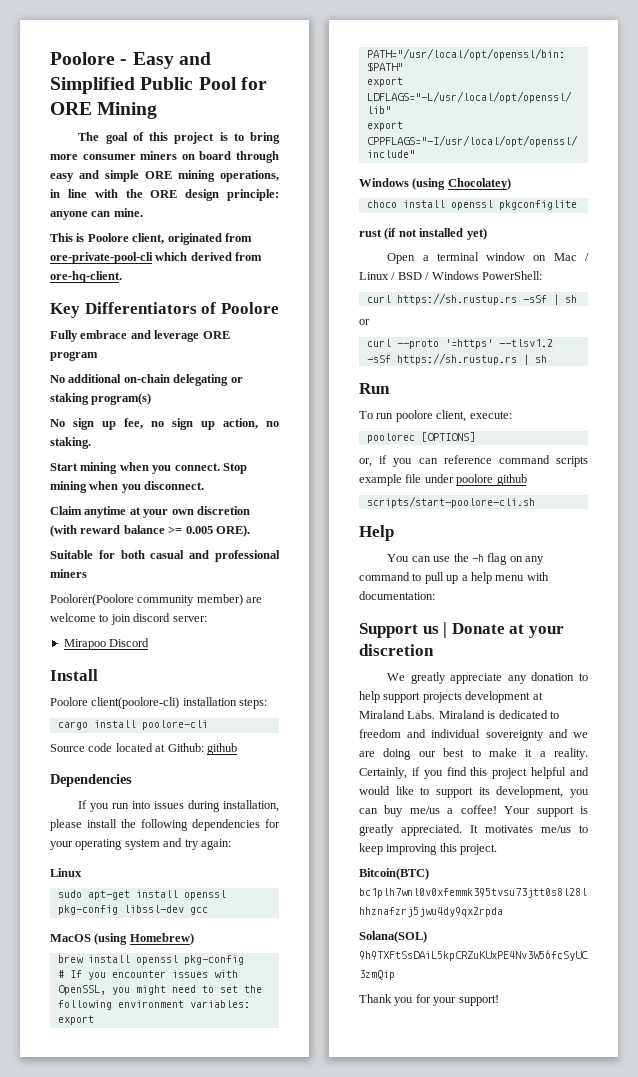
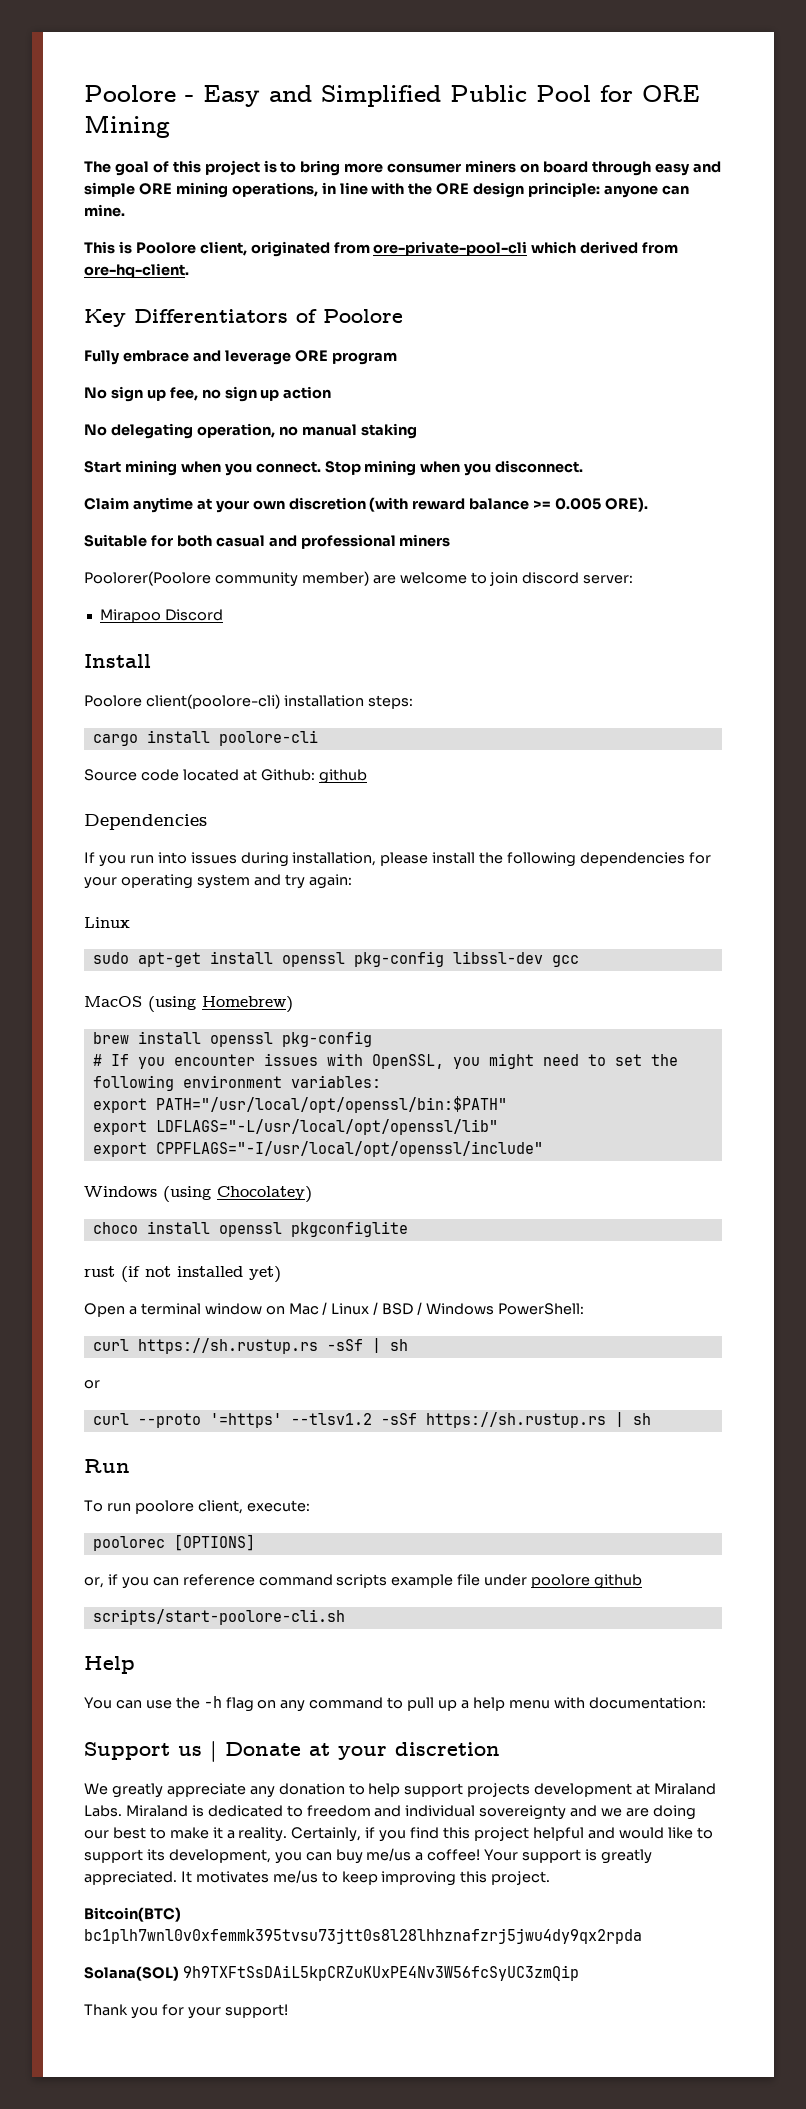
[50,374,243,386] [50,393,152,405] // No additional on-chain delegating or staking program(s) -> (397, 358) none
[223,418,279,429] [50,437,91,449] action, no staking. -> [283,386,332,399] [84,423,417,439] action // No delegating operation, no manual staking

